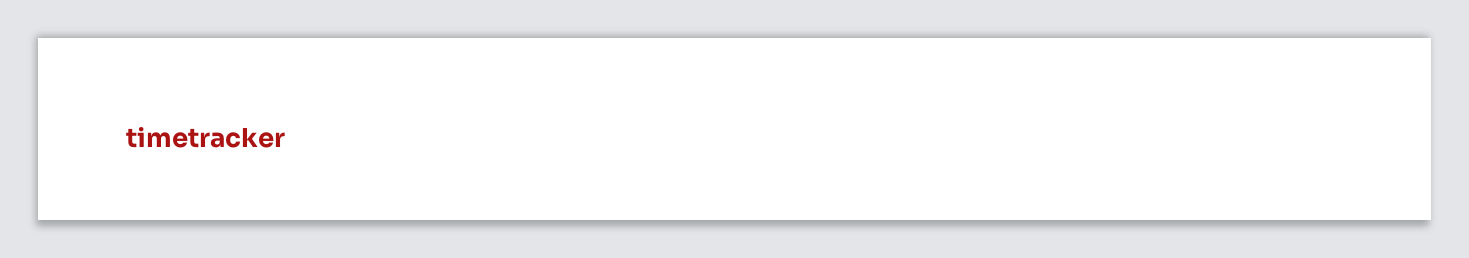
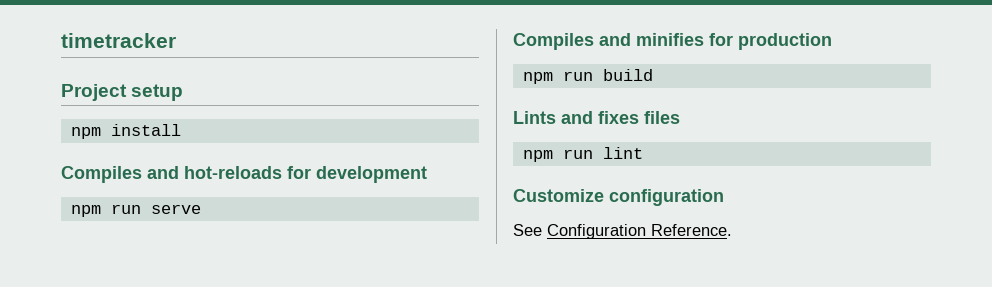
(285, 137) none -> [61,84,184,101] [70,124,181,139] [61,166,427,183] [70,204,201,217] [513,33,832,50] [522,69,653,84] [513,111,680,124] [522,147,643,162] [513,189,724,206] [513,224,732,239] // Project setup // npm install // Compiles and hot-reloads for development // npm run serve // Compiles and minifies for production // npm run build // Lints and fixes files // npm run lint // Customize configuration // See Configuration Reference.

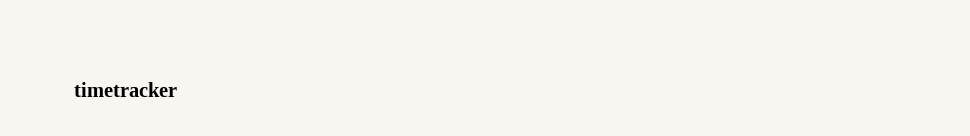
[61,84,184,101] [70,124,181,139] [61,166,427,183] [70,204,201,217] [513,33,832,50] [522,69,653,84] [513,111,680,124] [522,147,643,162] [513,189,724,206] [513,224,732,239] // Project setup // npm install // Compiles and hot-reloads for development // npm run serve // Compiles and minifies for production // npm run build // Lints and fixes files // npm run lint // Customize configuration // See Configuration Reference. -> (177, 89) none

